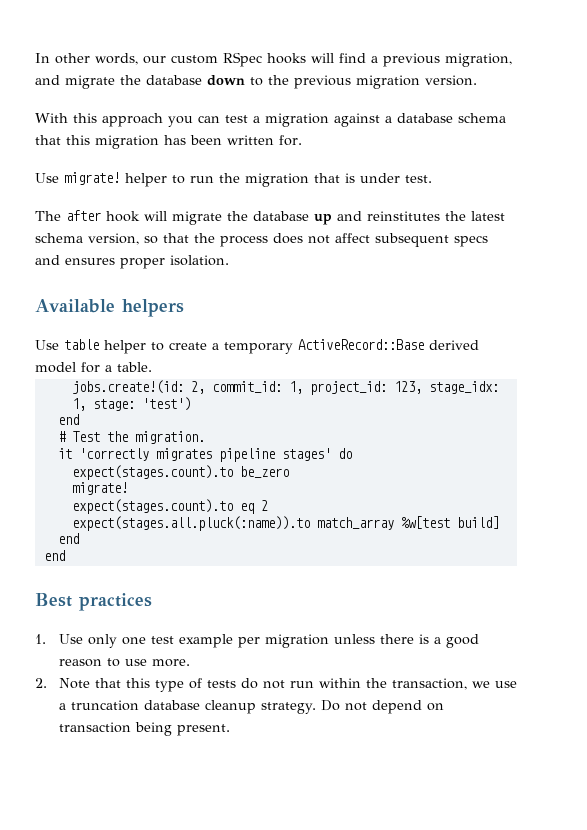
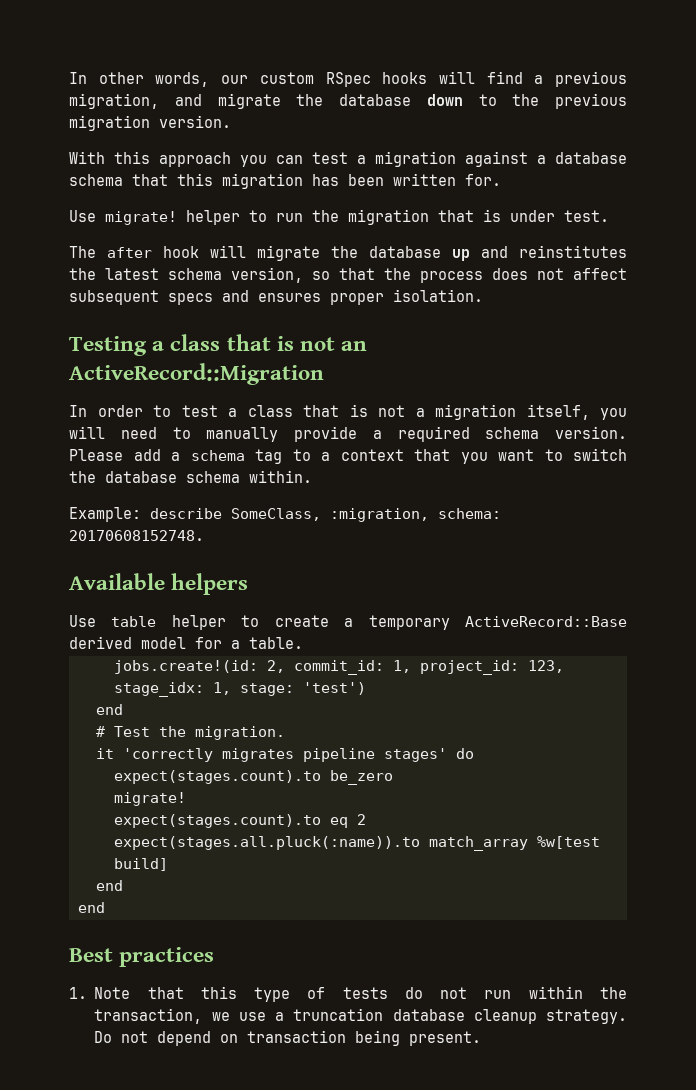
(229, 260) none -> [69,334,368,356] [69,363,324,385] [69,404,627,420] [69,426,627,442] [69,448,627,464] [69,470,312,483] [69,507,501,522] [69,530,204,541] // Testing a class that is not an ActiveRecord::Migration // In order to test a class that is not a migration itself, you will need to manually provide a required schema version. Please add a schema tag to a context that you want to switch the database schema within. // Example: describe SomeClass, :migration, schema: 20170608152748.
[58,634,479,648] [58,658,190,667] [35,678,47,688] Use only one test example per migration unless there is a good reason to use more. // 2. -> (87, 993) none

